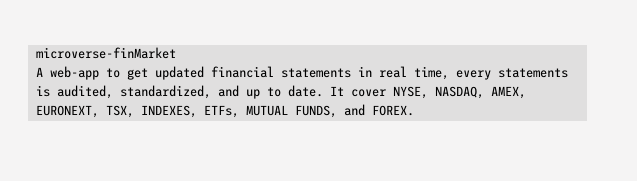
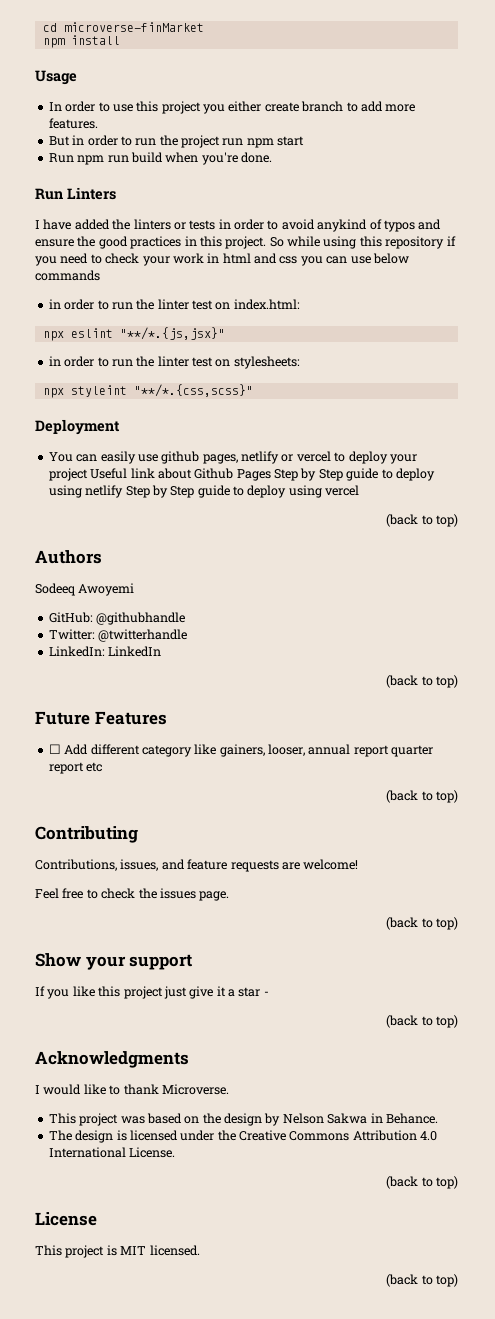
(35, 53) none -> [42,23,57,32] cd
[35,66,568,80] [35,85,526,99] [35,104,414,118] A web-app to get updated financial statements in real time, every statements is audited, standardized, and up to date. It cover NYSE, NASDAQ, AMEX, EURONEXT, TSX, INDEXES, ETFs, MUTUAL FUNDS, and FOREX. -> [42,35,120,48] [35,70,77,85] [48,101,416,114] [48,118,98,129] [48,135,305,148] [48,152,272,165] [35,187,116,200] [35,219,442,232] [35,236,456,249] [35,253,409,266] [35,270,100,281] [48,299,300,310] [42,327,225,341] [48,356,300,369] [42,384,253,398] [35,419,120,435] [48,451,417,464] [48,468,435,481] [48,485,360,498] [386,514,458,527] [35,550,102,564] [35,583,135,596] [48,612,186,625] [48,629,188,642] [48,646,162,657] [386,675,458,688] [35,711,167,725] [48,744,434,757] [48,762,103,774] [386,790,458,803] [35,826,138,843] [35,859,359,872] [35,888,230,901] [386,917,458,930] [35,953,193,970] [35,986,269,999] [386,1015,458,1028] [35,1051,189,1068] [35,1084,229,1095] [48,1113,438,1126] [48,1130,438,1143] [48,1147,176,1158] [386,1176,458,1189] [35,1212,97,1226] [35,1245,200,1258] [386,1274,458,1287] npm install // Usage // In order to use this project you either create branch to add more features. // But in order to run the project run npm start // Run npm run build when you're done. // Run Linters // I have added the linters or tests in order to avoid anykind of typos and ensure the good practices in this project. So while using this repository if you need to check your work in html and css you can use below commands // in order to run the linter test on index.html: // npx eslint "**/*.{js,jsx}" // in order to run the linter test on stylesheets: // npx styleint "**/*.{css,scss}" // Deployment // You can easily use github pages, netlify or vercel to deploy your project Useful link about Github Pages Step by Step guide to deploy using netlify Step by Step guide to deploy using vercel // (back to top) // Authors // Sodeeq Awoyemi // GitHub: @githubhandle // Twitter: @twitterhandle // LinkedIn: LinkedIn // (back to top) // Future Features // ☐ Add different category like gainers, looser, annual report quarter report etc // (back to top) // Contributing // Contributions, issues, and feature requests are welcome! // Feel free to check the issues page. // (back to top) // Show your support // If you like this project just give it a star - // (back to top) // Acknowledgments // I would like to thank Microverse. // This project was based on the design by Nelson Sakwa in Behance. // The design is licensed under the Creative Commons Attribution 4.0 International License. // (back to top) // License // This project is MIT licensed. // (back to top)

